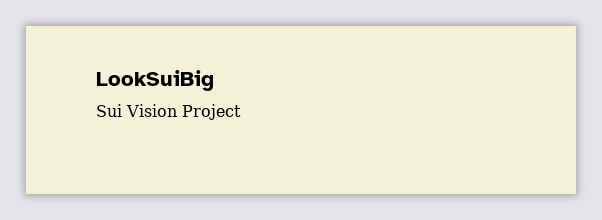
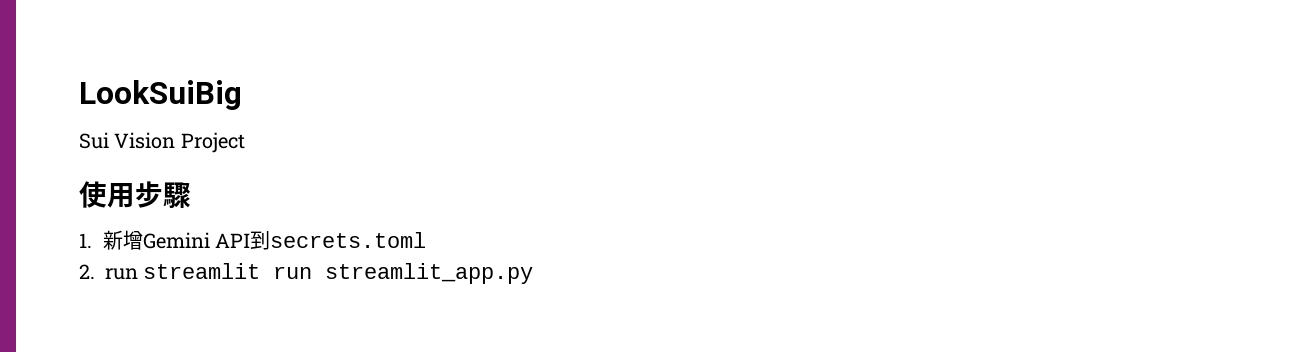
(241, 112) none -> [79,181,191,208] [79,230,427,250] [79,263,534,284] // 使用步驟 // 1.新增Gemini API到secrets.toml // 2. run streamlit run streamlit_app.py

